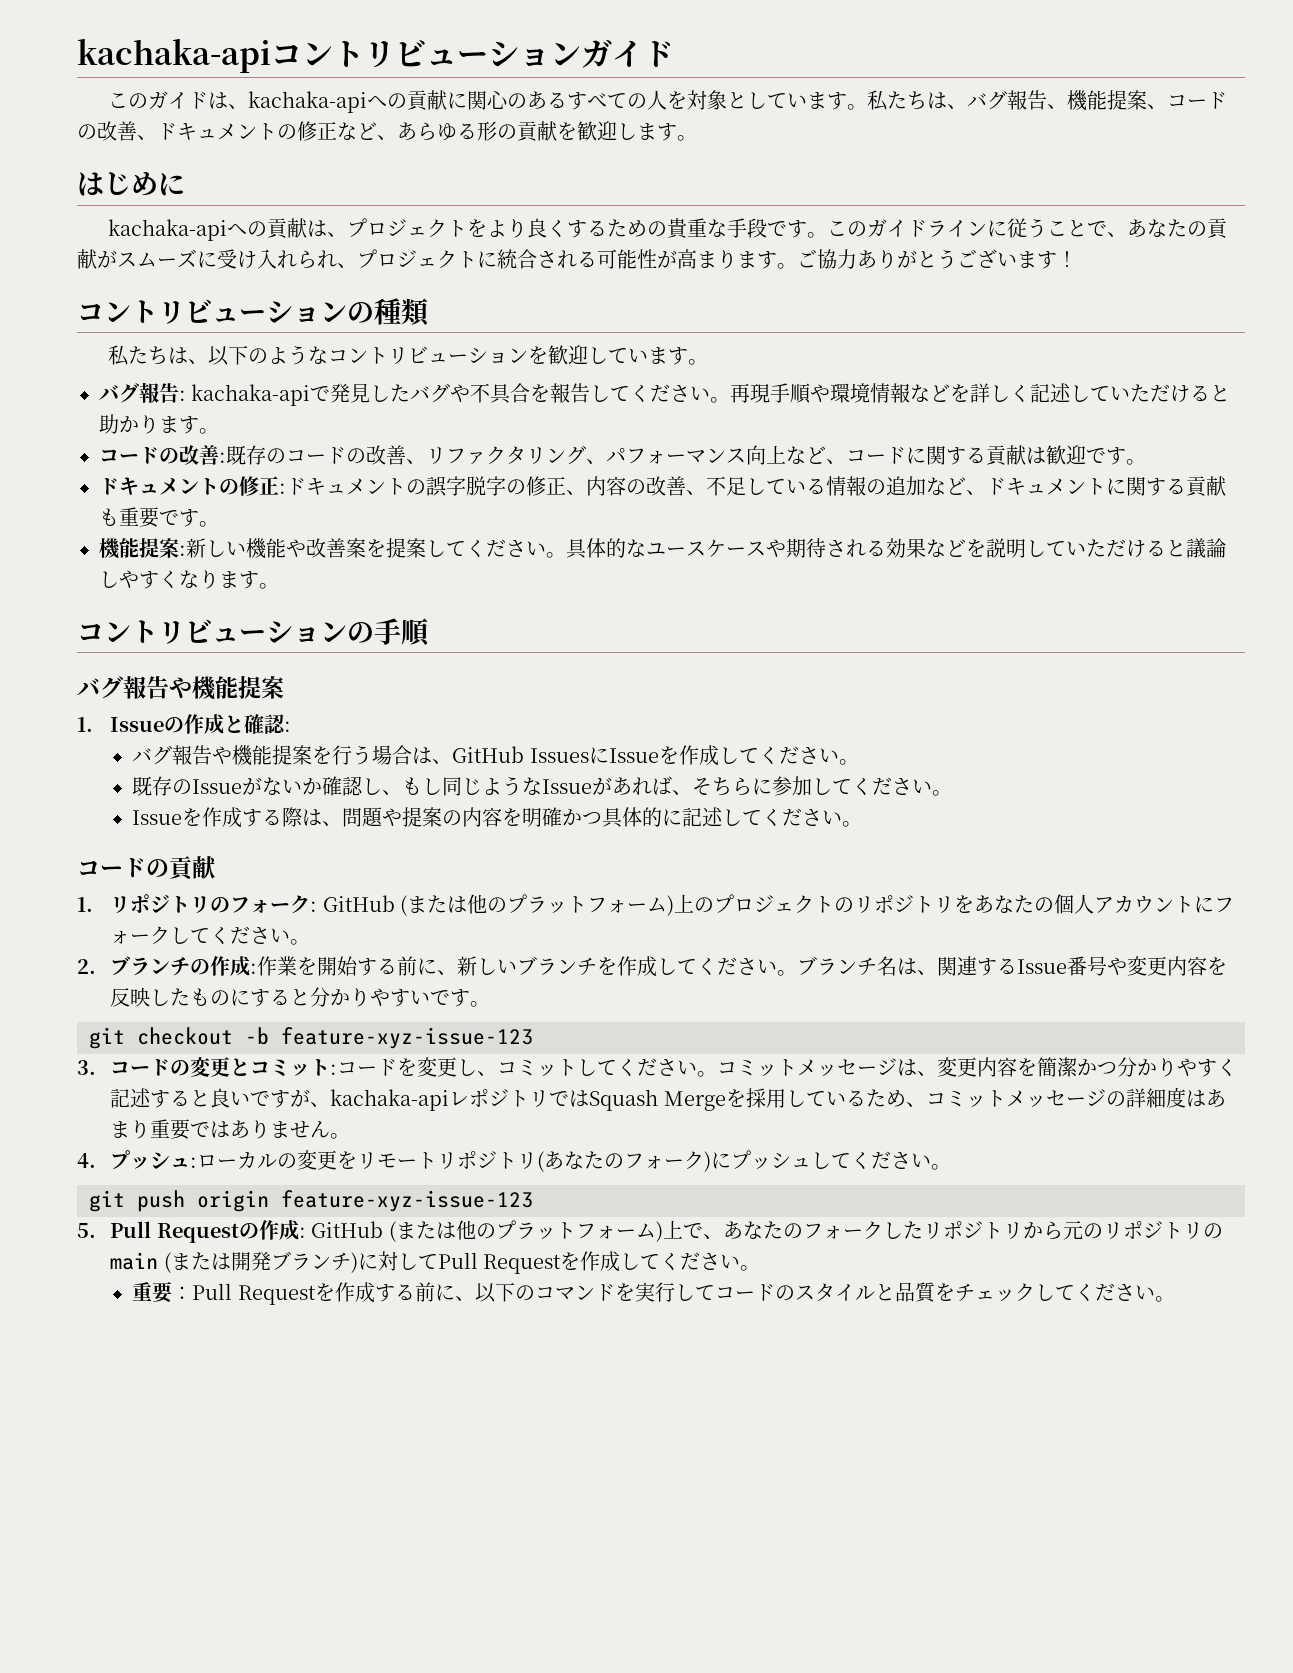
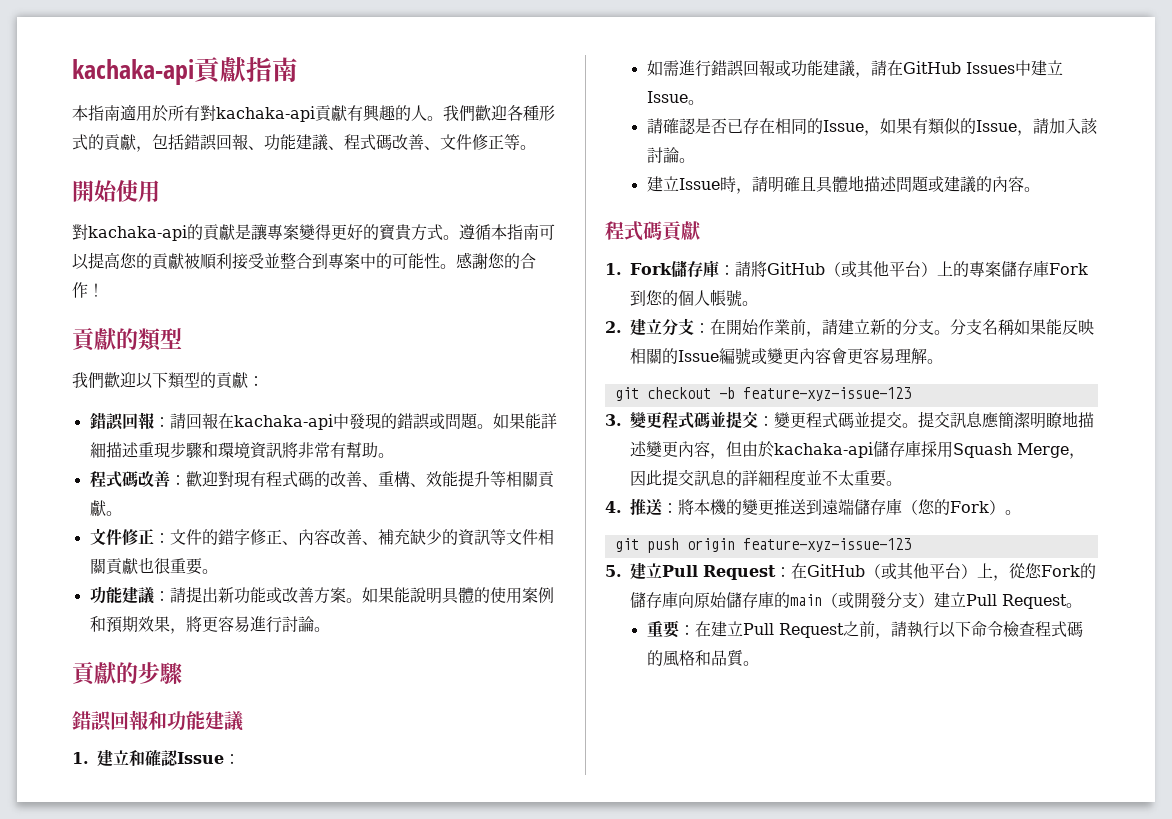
[77,38,674,73] [108,90,1228,113] [77,121,697,142] [77,172,185,196] [108,218,1229,241] [77,249,1077,269] [77,298,430,326] [108,345,709,366] [99,382,1231,406] [99,414,219,434] [99,445,1146,466] [99,476,1226,497] [99,507,219,528] [99,538,1226,559] [99,570,279,589] [77,618,430,646] [77,676,284,700] [77,714,292,734] [132,745,859,766] [132,776,953,796] [132,807,863,828] [77,856,217,881] [77,894,1235,916] [110,926,311,945] [77,956,1228,977] [110,987,471,1007] kachaka-apiコントリビューションガイド // このガイドは、kachaka-apiへの貢献に関心のあるすべての人を対象としています。私たちは、バグ報告、機能提案、コードの改善、ドキュメントの修正など、あらゆる形の貢献を歓迎します。 // はじめに // kachaka-apiへの貢献は、プロジェクトをより良くするための貴重な手段です。このガイドラインに従うことで、あなたの貢献がスムーズに受け入れられ、プロジェクトに統合される可能性が高まります。ご協力ありがとうございます！ // コントリビューションの種類 // 私たちは、以下のようなコントリビューションを歓迎しています。 // バグ報告: kachaka-apiで発見したバグや不具合を報告してください。再現手順や環境情報などを詳しく記述していただけると助かります。 // コードの改善:既存のコードの改善、リファクタリング、パフォーマンス向上など、コードに関する貢献は歓迎です。 // ドキュメントの修正:ドキュメントの誤字脱字の修正、内容の改善、不足している情報の追加など、ドキュメントに関する貢献も重要です。 // 機能提案:新しい機能や改善案を提案してください。具体的なユースケースや期待される効果などを説明していただけると議論しやすくなります。 // コントリビューションの手順 // バグ報告や機能提案 // 1. Issueの作成と確認: // バグ報告や機能提案を行う場合は、GitHub IssuesにIssueを作成してください。 // 既存のIssueがないか確認し、もし同じようなIssueがあれば、そちらに参加してください。 // Issueを作成する際は、問題や提案の内容を明確かつ具体的に記述してください。 // コードの貢献 // 1.リポジトリのフォーク: GitHub (または他のプラットフォーム)上のプロジェクトのリポジトリをあなたの個人アカウントにフォークしてください。 // 2.ブランチの作成:作業を開始する前に、新しいブランチを作成してください。ブランチ名は、関連するIssue番号や変更内容を反映したものにすると分かりやすいです -> [72,57,298,85] [72,104,555,122] [72,134,536,152] [72,180,160,202] [72,224,555,241] [72,252,536,270] [72,282,104,298] [72,328,182,352] [72,372,264,389] [89,412,557,430] [89,442,394,459] [89,470,555,488] [89,500,122,516] [89,528,554,546] [89,557,218,575] [89,586,554,604] [89,616,330,634] [72,662,183,686] [72,710,243,731] [72,749,240,767] [646,60,1063,78] [646,91,704,105] [646,118,1098,136] [646,147,695,163] [646,175,1040,194] [605,221,701,242] [605,260,1088,278] [630,289,758,307] [605,318,1094,337] [630,348,927,365] kachaka-api貢獻指南 // 本指南適用於所有對kachaka-api貢獻有興趣的人。我們歡迎各種形式的貢獻，包括錯誤回報、功能建議、程式碼改善、文件修正等。 // 開始使用 // 對kachaka-api的貢獻是讓專案變得更好的寶貴方式。遵循本指南可以提高您的貢獻被順利接受並整合到專案中的可能性。感謝您的合作！ // 貢獻的類型 // 我們歡迎以下類型的貢獻： // 錯誤回報：請回報在kachaka-api中發現的錯誤或問題。如果能詳細描述重現步驟和環境資訊將非常有幫助。 // 程式碼改善：歡迎對現有程式碼的改善、重構、效能提升等相關貢獻。 // 文件修正：文件的錯字修正、內容改善、補充缺少的資訊等文件相關貢獻也很重要。 // 功能建議：請提出新功能或改善方案。如果能說明具體的使用案例和預期效果，將更容易進行討論。 // 貢獻的步驟 // 錯誤回報和功能建議 // 1.建立和確認Issue： // 如需進行錯誤回報或功能建議，請在GitHub Issues中建立Issue。 // 請確認是否已存在相同的Issue，如果有類似的Issue，請加入該討論。 // 建立Issue時，請明確且具體地描述問題或建議的內容。 // 程式碼貢獻 // 1. Fork儲存庫：請將GitHub（或其他平台）上的專案儲存庫Fork到您的個人帳號。 // 2.建立分支：在開始作業前，請建立新的分支。分支名稱如果能反映相關的Issue編號或變更內容會更容易理解
[110,1057,1238,1077] [110,1087,1226,1111] [110,1119,351,1140] [77,1150,932,1172] コードの変更とコミット:コードを変更し、コミットしてください。コミットメッセージは、変更内容を簡潔かつ分かりやすく記述すると良いですが、kachaka-apiレポジトリではSquash Mergeを採用しているため、コミットメッセージの詳細度はあまり重要ではありません。 // 4.プッシュ:ローカルの変更をリモートリポジトリ(あなたのフォーク)にプッシュしてください -> [630,411,1094,429] [630,440,1085,459] [630,469,902,487] [605,498,1005,516] 變更程式碼並提交：變更程式碼並提交。提交訊息應簡潔明瞭地描述變更內容，但由於kachaka-api儲存庫採用Squash Merge，因此提交訊息的詳細程度並不太重要。 // 4.推送：將本機的變更推送到遠端儲存庫（您的Fork）
[110,1220,1223,1243] [110,1251,741,1274] Pull Requestの作成: GitHub (または他のプラットフォーム)上で、あなたのフォークしたリポジトリから元のリポジトリのmain (または開発ブランチ)に対してPull Requestを作成してください -> [630,562,1096,581] [630,591,1067,609] 建立Pull Request：在GitHub（或其他平台）上，從您Fork的儲存庫向原始儲存庫的main（或開發分支）建立Pull Request
[192,1282,1155,1305] Pull Requestを作成する前に、以下のコマンドを実行してコードのスタイルと品質をチェックしてください -> [694,621,1083,639] [646,650,744,667] 在建立Pull Request之前，請執行以下命令檢查程式碼的風格和品質

